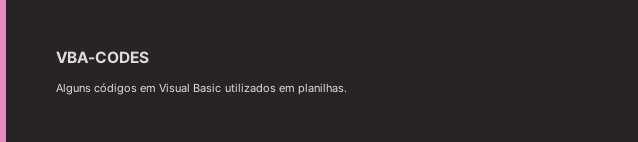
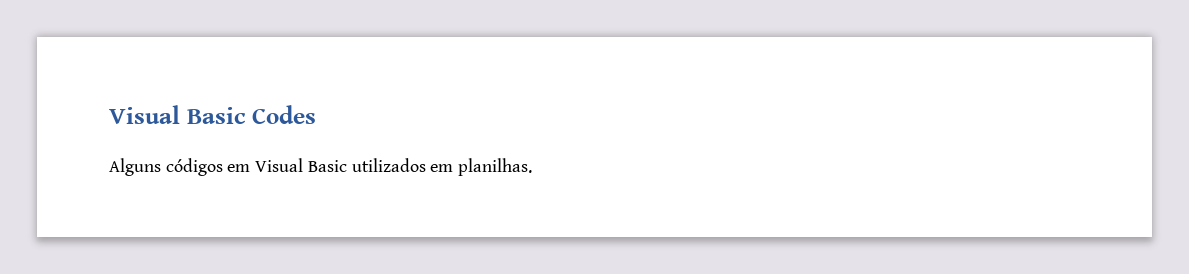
[56,51,149,64] VBA-CODES -> [109,105,317,124] Visual Basic Codes

